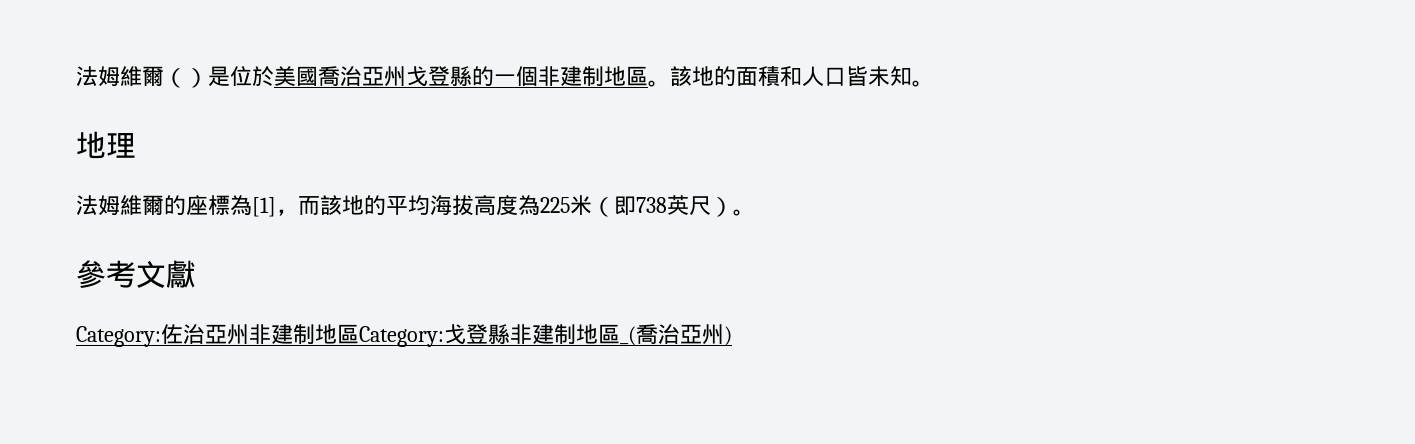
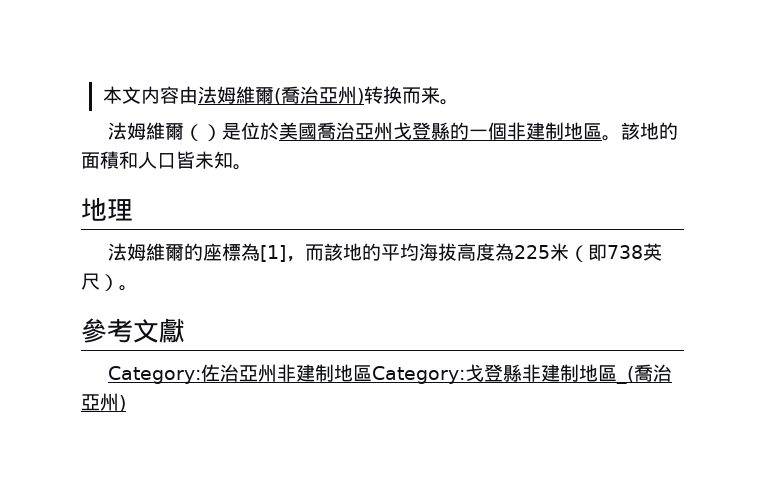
(76, 76) none -> [102,86,459,105] 本文内容由法姆維爾(喬治亞州)转换而来。 //

